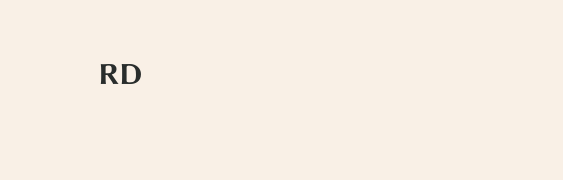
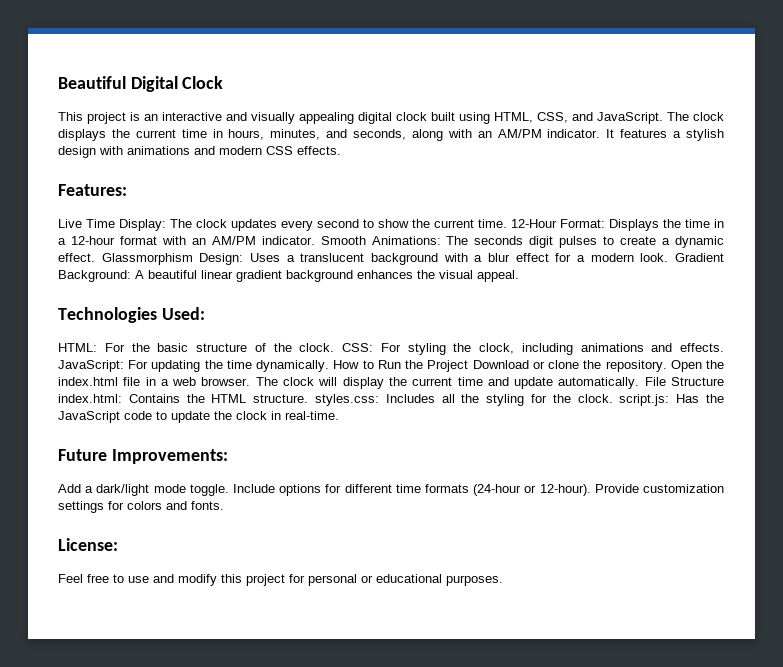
[98,64,143,85] RD -> [58,76,224,92] [58,112,724,124] [58,129,724,141] [58,146,341,158] [58,184,127,196] [58,219,724,231] [58,236,724,248] [58,253,724,265] [58,270,519,282] [58,307,205,323] [58,343,724,355] [58,360,725,372] [58,377,724,389] [58,394,724,406] [58,411,339,423] [58,449,228,464] [58,484,724,496] [58,501,224,513] [58,538,118,551] [58,574,503,586] Beautiful Digital Clock // This project is an interactive and visually appealing digital clock built using HTML, CSS, and JavaScript. The clock displays the current time in hours, minutes, and seconds, along with an AM/PM indicator. It features a stylish design with animations and modern CSS effects. // Features: // Live Time Display: The clock updates every second to show the current time. 12-Hour Format: Displays the time in a 12-hour format with an AM/PM indicator. Smooth Animations: The seconds digit pulses to create a dynamic effect. Glassmorphism Design: Uses a translucent background with a blur effect for a modern look. Gradient Background: A beautiful linear gradient background enhances the visual appeal. // Technologies Used: // HTML: For the basic structure of the clock. CSS: For styling the clock, including animations and effects. JavaScript: For updating the time dynamically. How to Run the Project Download or clone the repository. Open the index.html file in a web browser. The clock will display the current time and update automatically. File Structure index.html: Contains the HTML structure. styles.css: Includes all the styling for the clock. script.js: Has the JavaScript code to update the clock in real-time. // Future Improvements: // Add a dark/light mode toggle. Include options for different time formats (24-hour or 12-hour). Provide customization settings for colors and fonts. // License: // Feel free to use and modify this project for personal or educational purposes.

